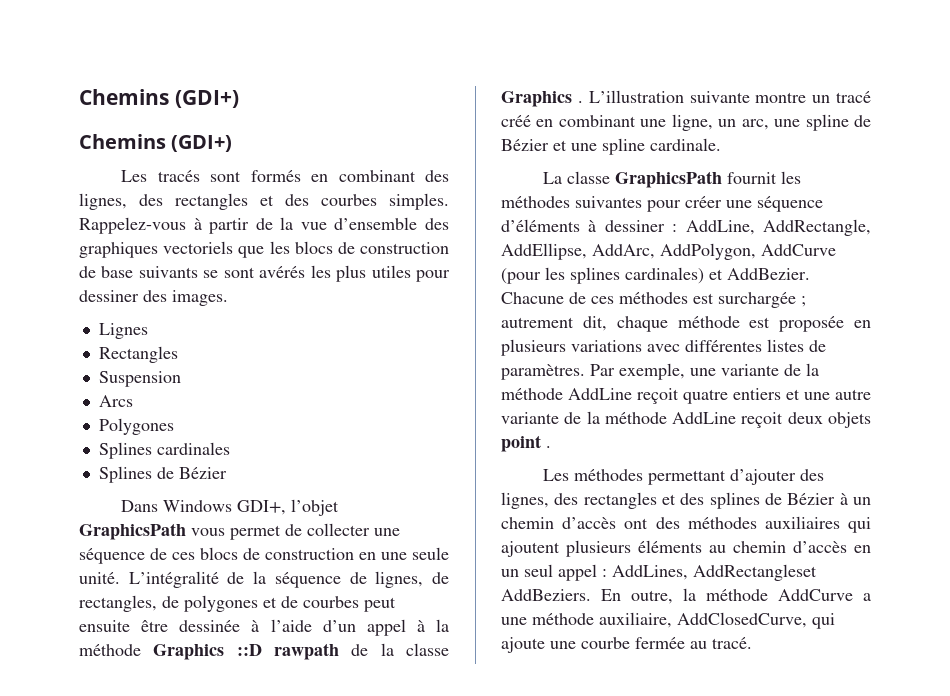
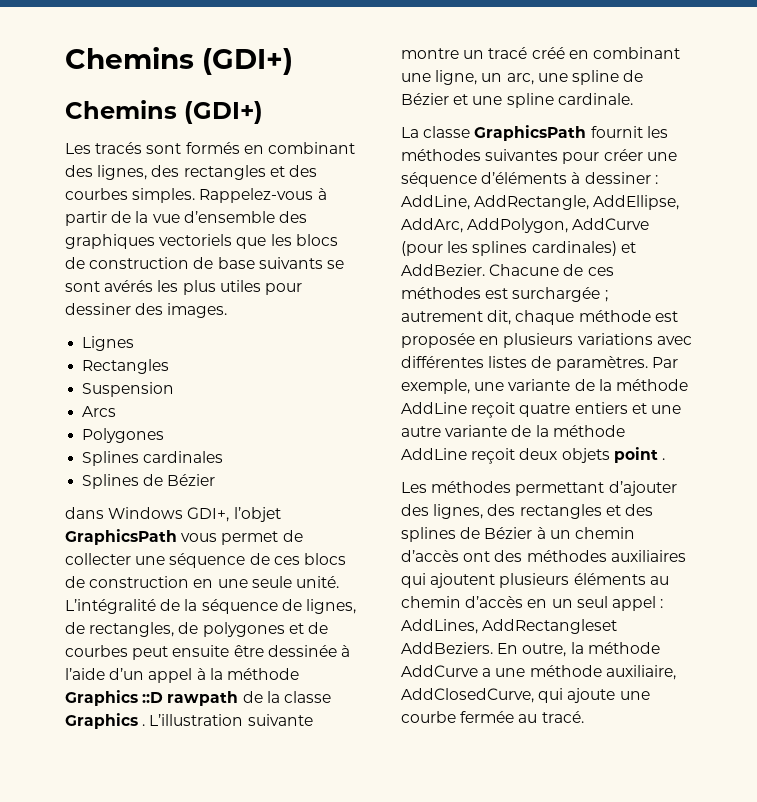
[121,500,159,512] Dans -> [65,507,104,519] dans

